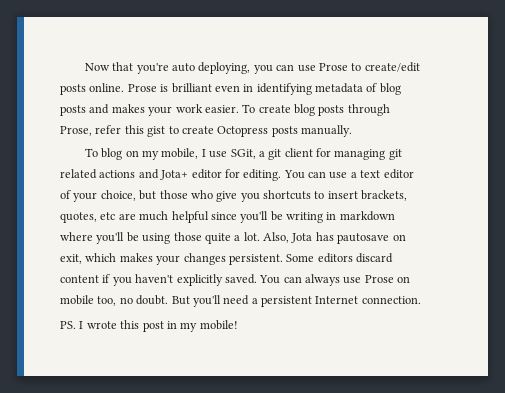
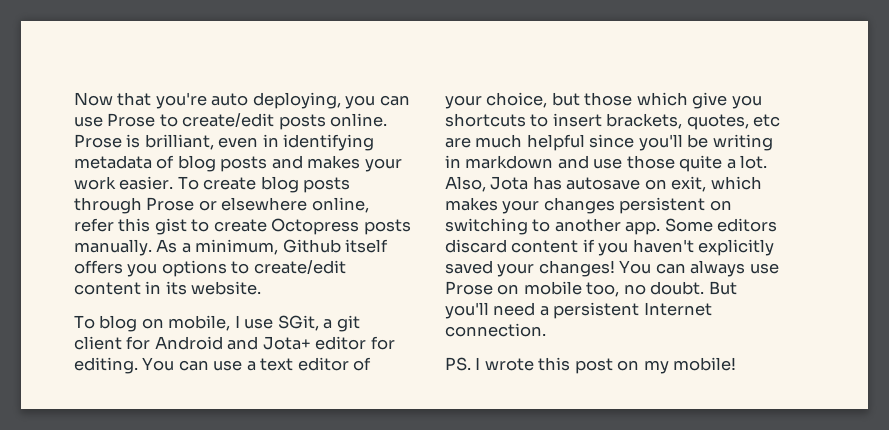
[171,83,212,93] brilliant -> [144,134,214,150] brilliant,
[60,126,92,136] Prose, -> [146,197,369,213] Prose or elsewhere online,
(352, 131) none -> [156,239,389,255] [74,260,346,277] [74,281,262,295] As a minimum, Github itself offers you options to create/edit content in its website.
[142,150,160,160] my -> (164, 323) none
[334,149,402,160] [60,169,136,179] managing git related actions -> [154,336,223,350] Android
[190,190,213,199] who -> [636,92,688,106] which
[60,232,171,244] where you'll be using -> [557,155,623,169] and use
[337,233,390,244] pautosave -> [566,177,641,190] autosave
[228,254,283,265] persistent. -> [619,197,732,214] [445,218,661,235] persistent on switching to another app.
[224,274,257,284] saved. -> [445,260,615,277] saved your changes!
[166,321,177,329] in -> [617,360,640,371] on

